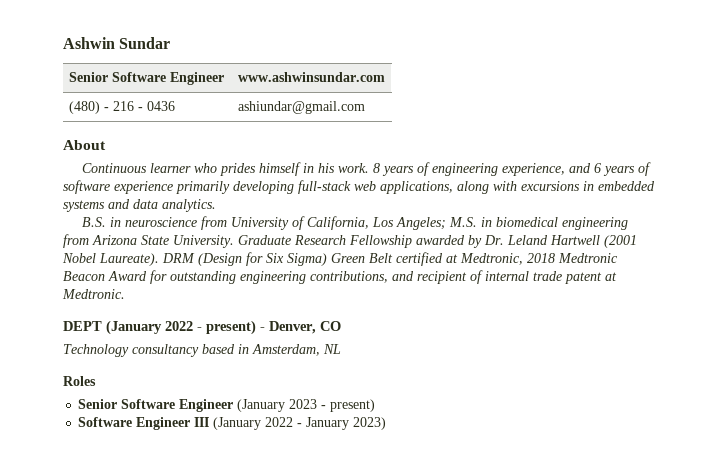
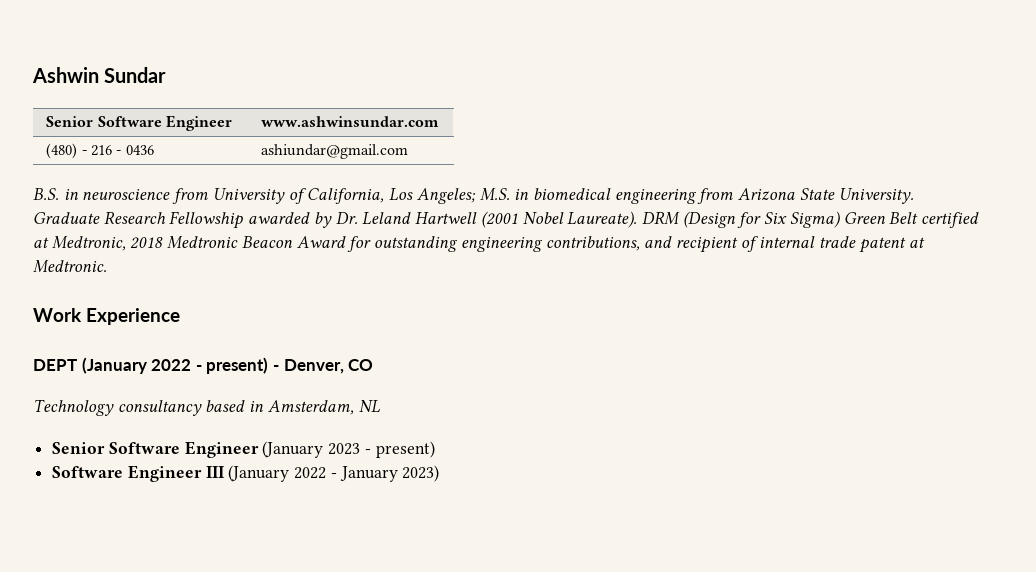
[63,140,106,150] [82,162,652,176] [63,180,655,194] [63,199,216,212] // About // Continuous learner who prides himself in his work. 8 years of engineering experience, and 6 years of software experience primarily developing full-stack web applications, along with excursions in embedded systems and data analytics. -> (409, 151) none
(125, 294) none -> [33,308,180,325] // Work Experience
[63,376,96,386] // Roles -> (381, 406) none

